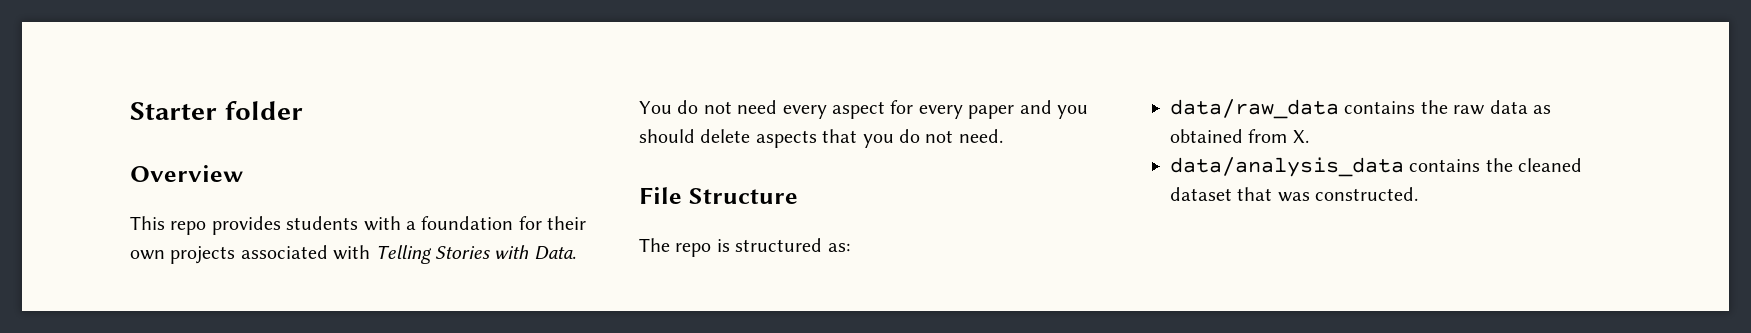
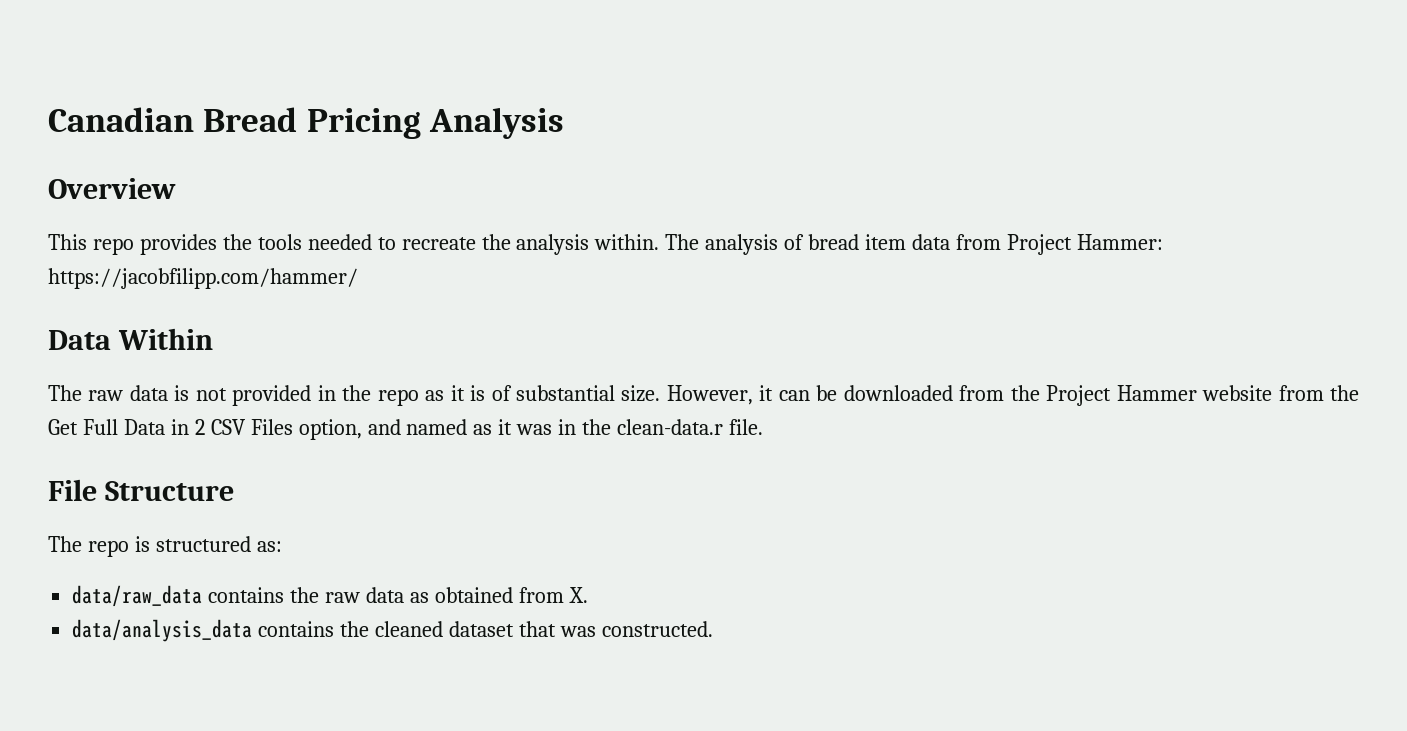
[130,101,303,120] Starter folder -> [48,107,564,139] Canadian Bread Pricing Analysis
[286,216,587,231] [130,245,576,264] [639,100,1088,119] [639,129,1003,148] students with a foundation for their own projects associated with Telling Stories with Data. You do not need every aspect for every paper and you should delete aspects that you do not need. -> [222,234,1163,255] [48,268,358,289] [48,328,213,350] [48,385,1360,406] [48,419,764,440] the tools needed to recreate the analysis within. The analysis of bread item data from Project Hammer: https://jacobfilipp.com/hammer/ // Data Within // The raw data is not provided in the repo as it is of substantial size. However, it can be downloaded from the Project Hammer website from the Get Full Data in 2 CSV Files option, and named as it was in the clean-data.r file.

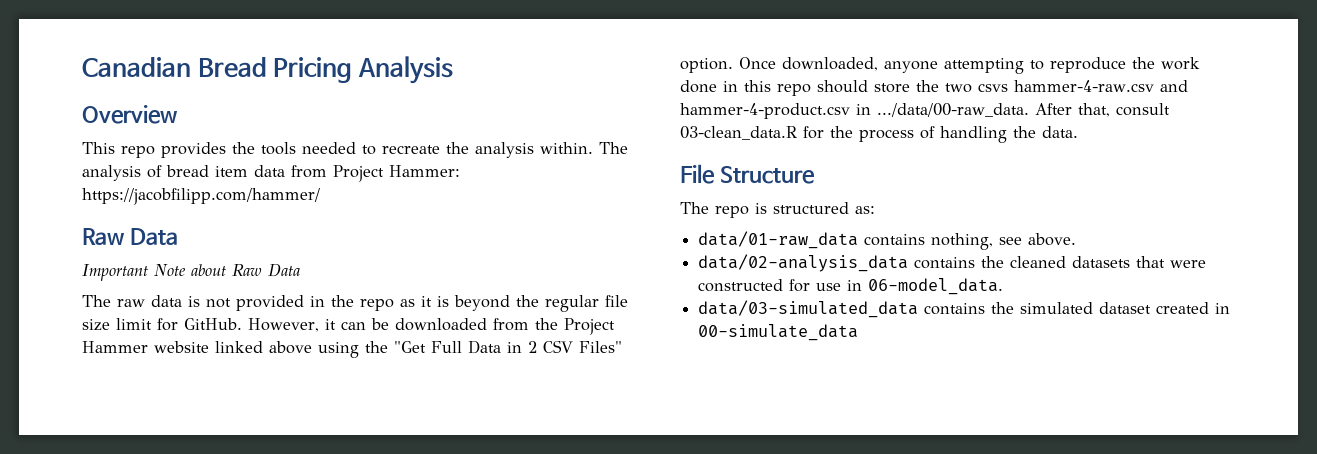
[48,328,213,350] Data Within -> [82,228,178,245] [82,263,300,281] Raw Data // Important Note about Raw Data
[491,385,661,402] of substantial size. -> [454,295,628,312] [82,318,242,331] beyond the regular file size limit for GitHub.
[1278,385,1360,401] [48,419,78,435] from the Get -> [215,341,426,358] linked above using the "Get
[250,419,764,440] Files option, and named as it was in the clean-data.r file. -> [579,341,622,353] [680,57,1200,74] [680,80,1188,96] [680,103,1170,119] [680,126,1078,143] Files" option. Once downloaded, anyone attempting to reproduce the work done in this repo should store the two csvs hammer-4-raw.csv and hammer-4-product.csv in .../data/00-raw_data. After that, consult 03-clean_data.R for the process of handling the data.
[72,585,588,607] [72,619,713,642] data/raw_data contains the raw data as obtained from X. // data/analysis_data contains the cleaned dataset that was constructed. -> [698,231,1077,250] [698,254,1207,272] [698,278,1004,295] [698,300,1231,318] [698,324,859,341] data/01-raw_data contains nothing, see above. // data/02-analysis_data contains the cleaned datasets that were constructed for use in 06-model_data. // data/03-simulated_data contains the simulated dataset created in 00-simulate_data

